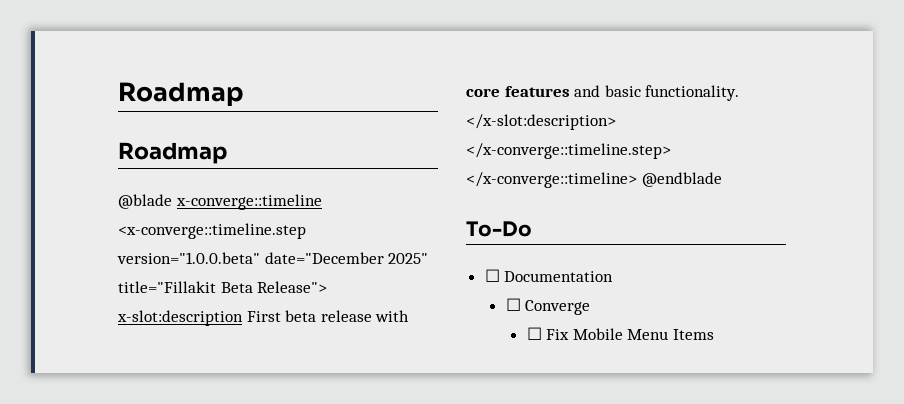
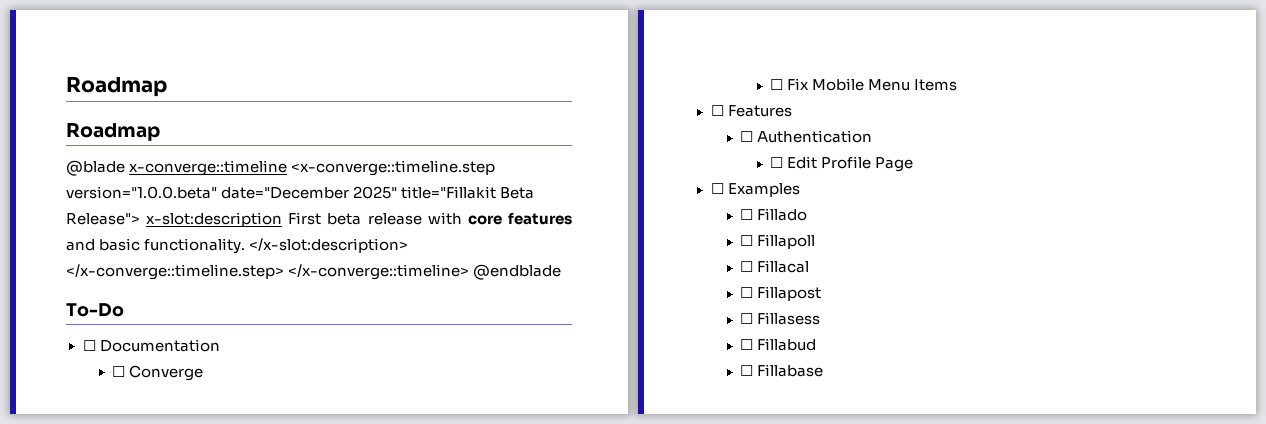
(714, 334) none -> [710,105,792,117] [740,130,873,143] [770,156,914,172] [710,183,800,197] [740,208,808,221] [740,234,816,249] [740,260,810,273] [740,286,822,301] [740,312,821,325] [740,338,817,351] [740,364,824,377] // ☐ Features // ☐ Authentication // ☐ Edit Profile Page // ☐ Examples // ☐ Fillado // ☐ Fillapoll // ☐ Fillacal // ☐ Fillapost // ☐ Fillasess // ☐ Fillabud // ☐ Fillabase

